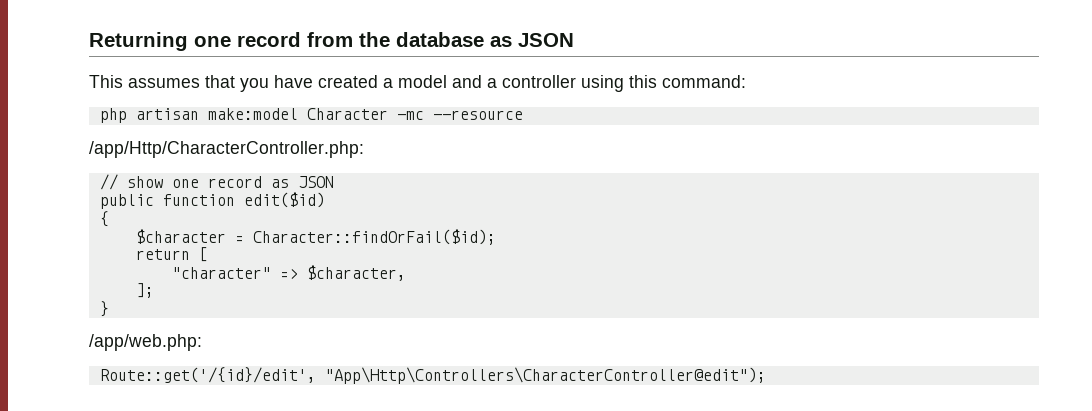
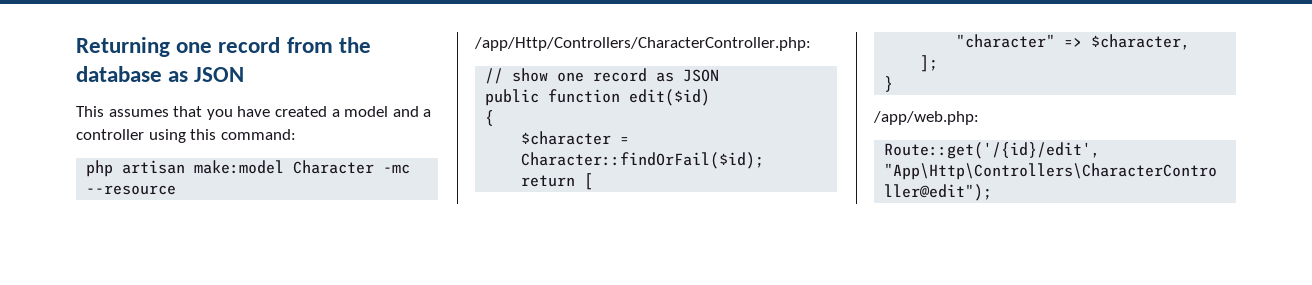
[89,141,364,158] /app/Http/CharacterController.php: -> [474,37,811,51] /app/Http/Controllers/CharacterController.php:

